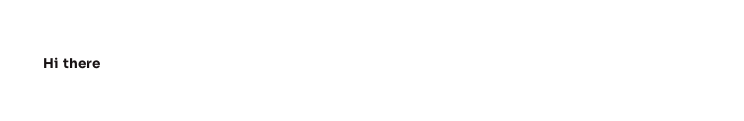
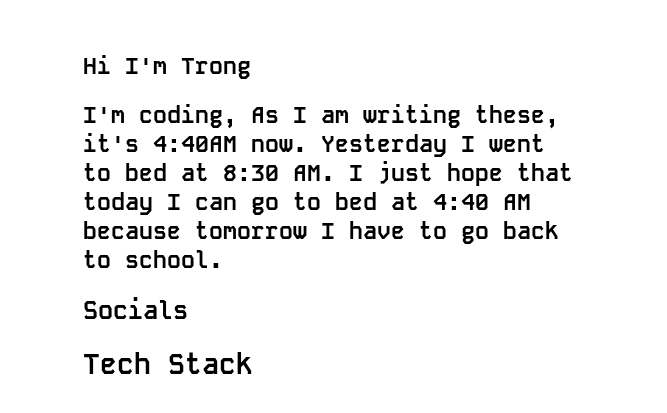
[62,58,100,69] there -> [125,58,251,79] [83,104,559,129] [83,133,545,157] [83,161,573,186] [83,192,531,215] [83,221,559,244] [83,250,223,268] [83,297,188,319] [83,352,253,374] I'm Trong // I'm coding, As I am writing these, it's 4:40AM now. Yesterday I went to bed at 8:30 AM. I just hope that today I can go to bed at 4:40 AM because tomorrow I have to go back to school. // Socials // Tech Stack

